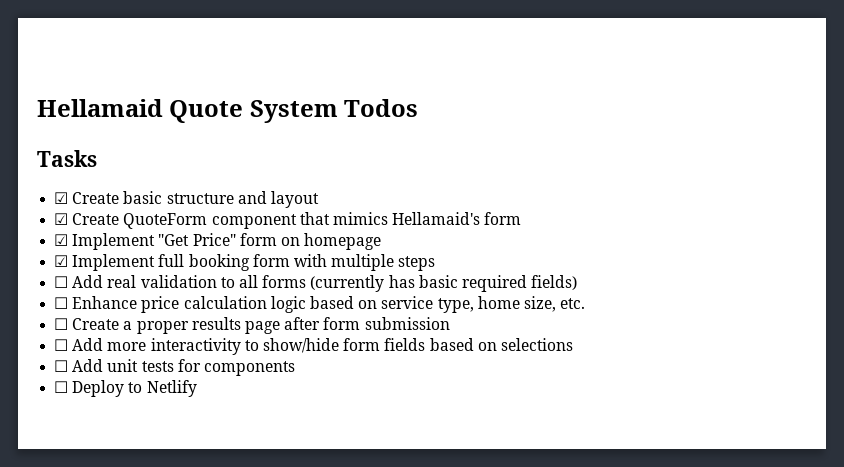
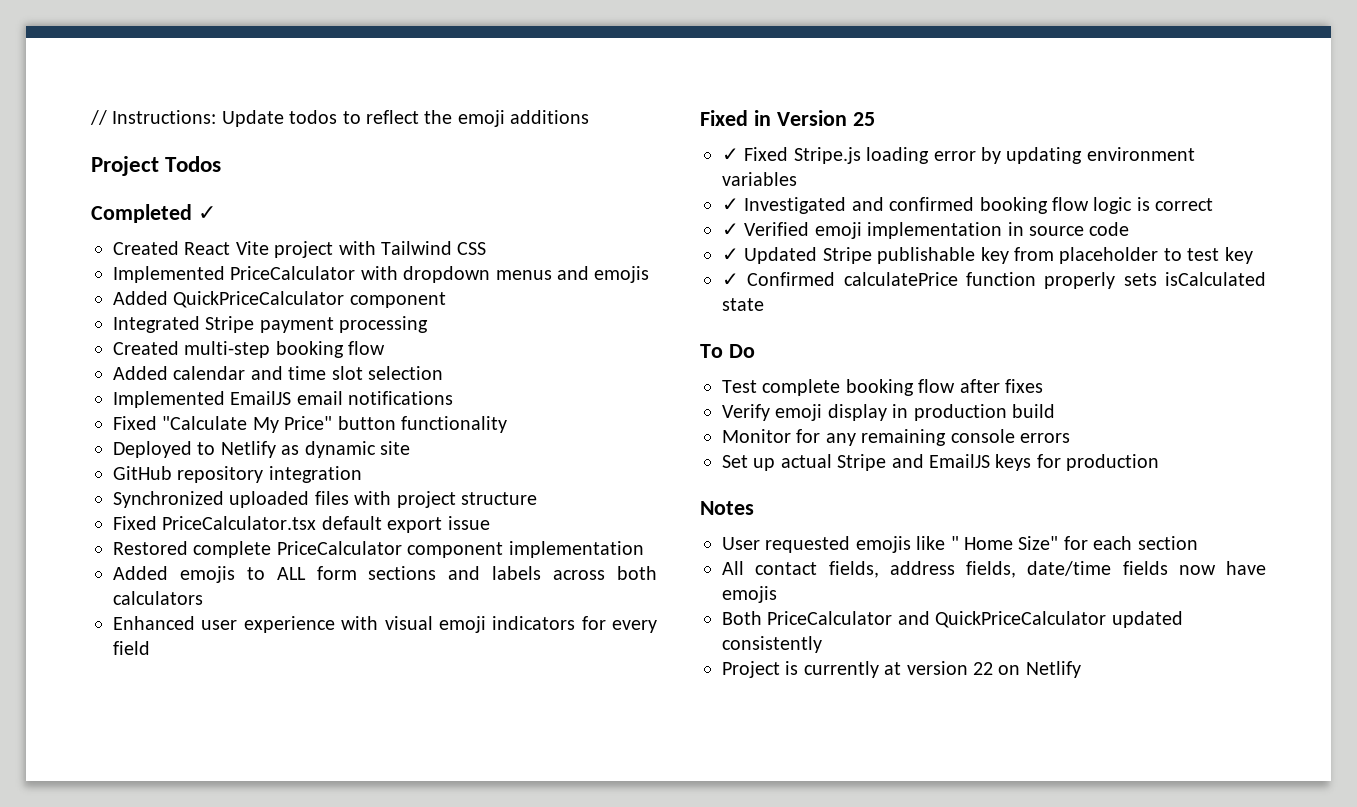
[37,99,419,123] [37,150,97,167] [54,191,319,208] [54,212,522,229] [54,233,382,250] [54,254,436,271] [54,275,578,292] [54,296,586,313] [54,317,450,334] [54,338,573,355] [54,359,295,376] [54,380,143,397] Hellamaid Quote System Todos // Tasks // ☑ Create basic structure and layout // ☑ Create QuoteForm component that mimics Hellamaid's form // ☑ Implement "Get Price" form on homepage // ☑ Implement full booking form with multiple steps // ☐ Add real validation to all forms (currently has basic required fields) // ☐ Enhance price calculation logic based on service type, home size, etc. // ☐ Create a proper results page after form submission // ☐ Add more interactivity to show/hide form fields based on selections // ☐ Add unit tests for components // ☐ Deploy to -> [90,110,590,127] [91,156,222,176] [91,204,216,223] [113,241,487,258] [113,266,650,283] [113,291,446,308] [113,316,429,333] [113,341,386,358] [113,366,443,380] [113,391,454,408] [113,416,507,433] [113,441,410,458] [113,466,362,483] [113,491,537,508] [113,516,490,533] [113,541,644,558] [113,566,658,583] [113,591,203,605] [113,616,657,633] [113,641,150,655] [700,110,875,126] [722,147,1195,164] [722,172,797,186] [722,197,1214,214] [722,222,1130,239] [722,247,1253,264] [722,272,1266,289] [722,298,764,311] [700,344,755,358] [722,379,1043,396] [722,404,1055,421] [722,429,1070,446] [722,454,1160,471] [700,501,754,515] [722,536,1198,553] [722,561,1266,578] [722,586,777,603] [722,611,1183,628] [722,636,822,653] [722,661,1021,678] // Instructions: Update todos to reflect the emoji additions // Project Todos // Completed ✓ // Created React Vite project with Tailwind CSS // Implemented PriceCalculator with dropdown menus and emojis // Added QuickPriceCalculator component // Integrated Stripe payment processing // Created multi-step booking flow // Added calendar and time slot selection // Implemented EmailJS email notifications // Fixed "Calculate My Price" button functionality // Deployed to Netlify as dynamic site // GitHub repository integration // Synchronized uploaded files with project structure // Fixed PriceCalculator.tsx default export issue // Restored complete PriceCalculator component implementation // Added emojis to ALL form sections and labels across both calculators // Enhanced user experience with visual emoji indicators for every field // Fixed in Version 25 // ✓ Fixed Stripe.js loading error by updating environment variables // ✓ Investigated and confirmed booking flow logic is correct // ✓ Verified emoji implementation in source code // ✓ Updated Stripe publishable key from placeholder to test key // ✓ Confirmed calculatePrice function properly sets isCalculated state // To Do // Test complete booking flow after fixes // Verify emoji display in production build // Monitor for any remaining console errors // Set up actual Stripe and EmailJS keys for production // Notes // User requested emojis like " Home Size" for each section // All contact fields, address fields, date/time fields now have emojis // Both PriceCalculator and QuickPriceCalculator updated consistently // Project is currently at version 22 on

